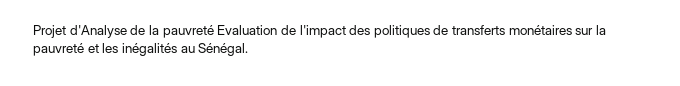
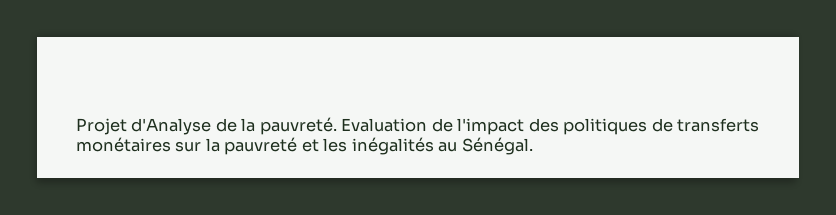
[162,25,214,38] pauvreté -> [259,117,337,135] pauvreté.

